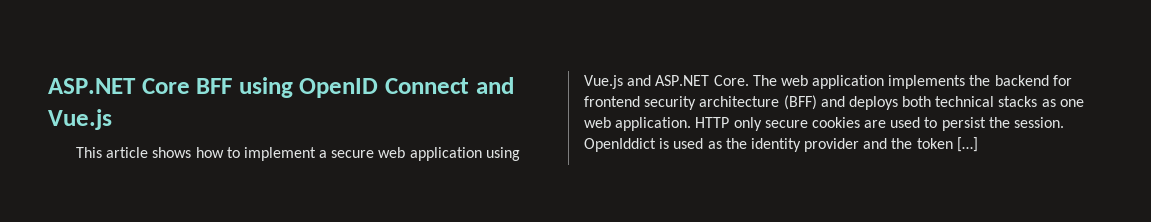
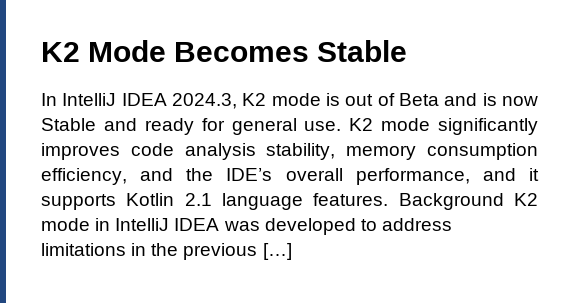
[48,77,514,98] [48,109,112,130] [75,147,520,161] [584,75,1072,89] [584,95,1084,110] [584,117,1065,131] [584,138,953,152] ASP.NET Core BFF using OpenID Connect and Vue.js // This article shows how to implement a secure web application using Vue.js and ASP.NET Core. The web application implements the backend for frontend security architecture (BFF) and deploys both technical stacks as one web application. HTTP only secure cookies are used to persist the session. OpenIddict is used as the identity provider and the token -> [41,40,408,62] [41,93,538,109] [41,118,538,135] [41,143,538,160] [41,168,539,185] [41,193,538,210] [41,218,452,235] [41,243,258,260] K2 Mode Becomes Stable // In IntelliJ IDEA 2024.3, K2 mode is out of Beta and is now Stable and ready for general use. K2 mode significantly improves code analysis stability, memory consumption efficiency, and the IDE’s overall performance, and it supports Kotlin 2.1 language features. Background K2 mode in IntelliJ IDEA was developed to address limitations in the previous

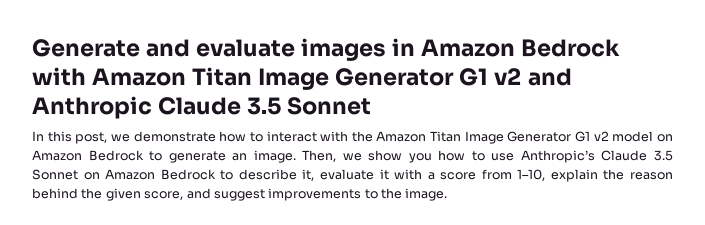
[41,40,408,62] [41,93,538,109] [41,118,538,135] [41,143,538,160] [41,168,539,185] [41,193,538,210] [41,218,452,235] [41,243,292,260] K2 Mode Becomes Stable // In IntelliJ IDEA 2024.3, K2 mode is out of Beta and is now Stable and ready for general use. K2 mode significantly improves code analysis stability, memory consumption efficiency, and the IDE’s overall performance, and it supports Kotlin 2.1 language features. Background K2 mode in IntelliJ IDEA was developed to address limitations in the previous […] -> [32,38,621,61] [32,67,572,90] [32,96,372,119] [32,131,673,144] [32,150,674,163] [32,169,673,182] [32,188,448,201] Generate and evaluate images in Amazon Bedrock with Amazon Titan Image Generator G1 v2 and Anthropic Claude 3.5 Sonnet // In this post, we demonstrate how to interact with the Amazon Titan Image Generator G1 v2 model on Amazon Bedrock to generate an image. Then, we show you how to use Anthropic’s Claude 3.5 Sonnet on Amazon Bedrock to describe it, evaluate it with a score from 1–10, explain the reason behind the given score, and suggest improvements to the image.

